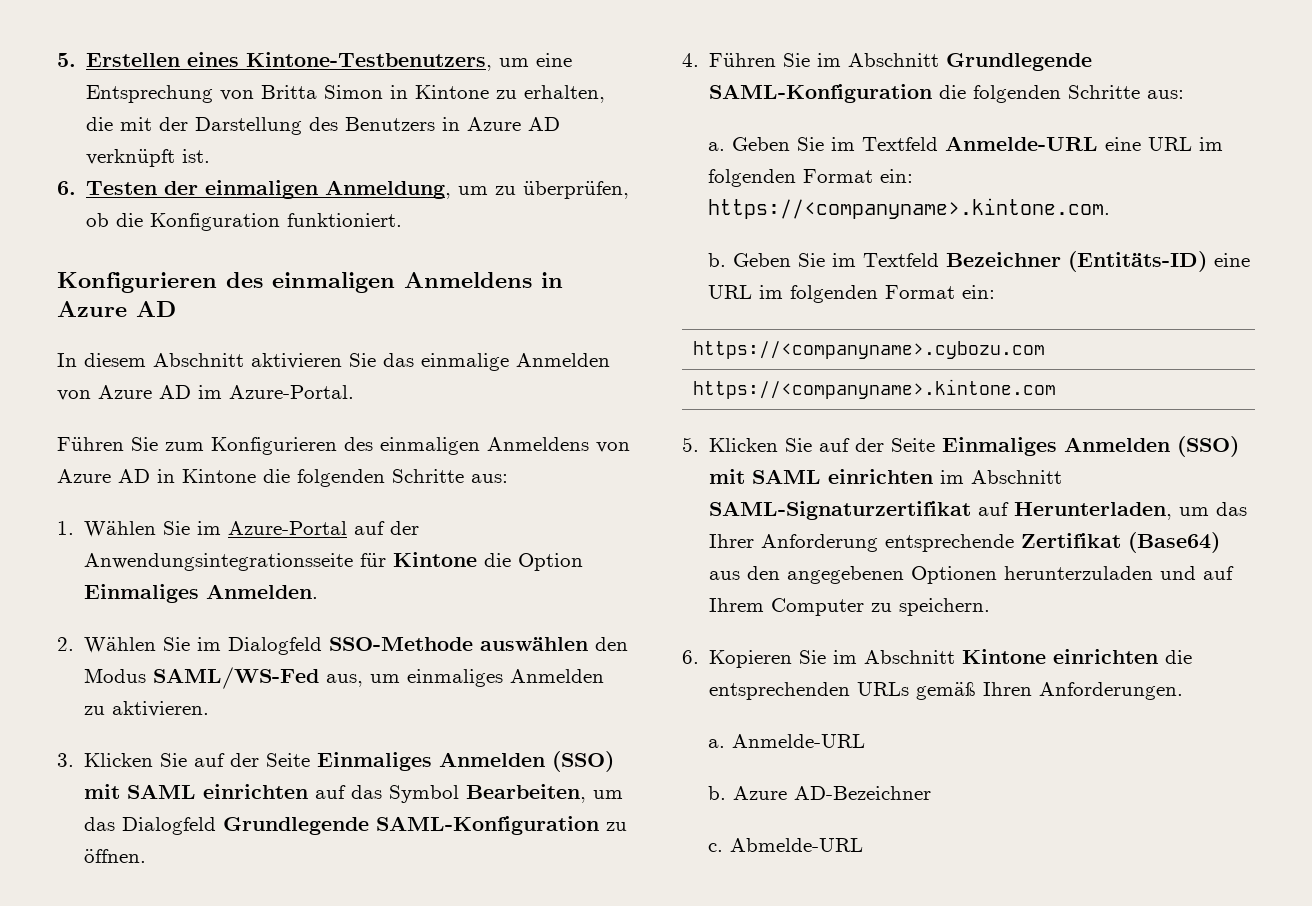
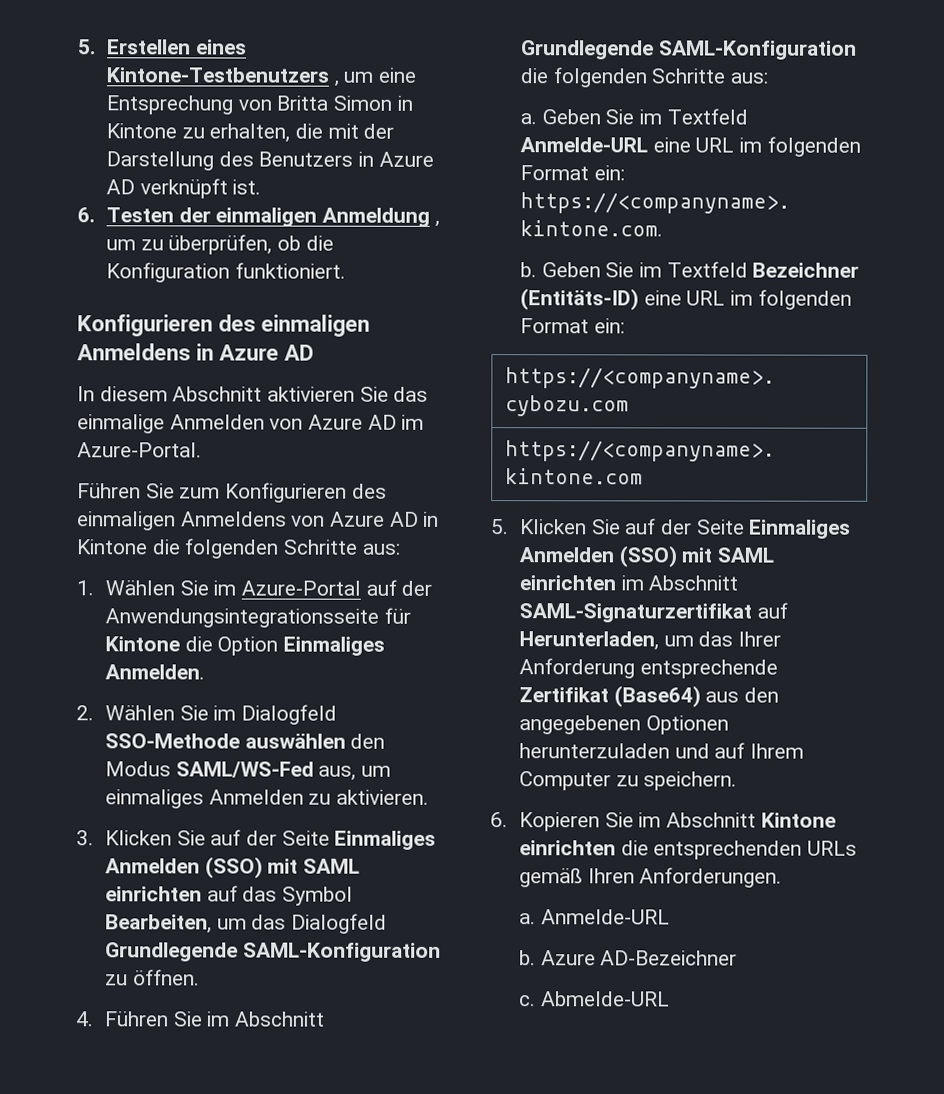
[246,52,493,71] Kintone-Testbenutzers, -> [105,67,339,87] Kintone-Testbenutzers ,
[325,180,452,199] Anmeldung, -> [322,207,440,227] Anmeldung ,

